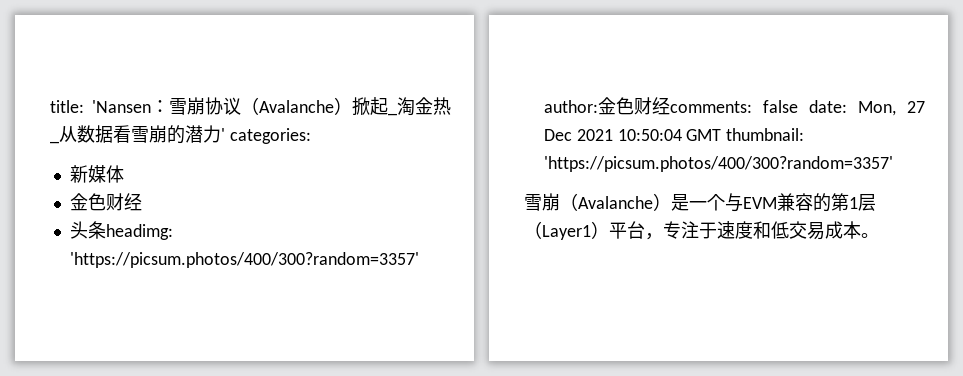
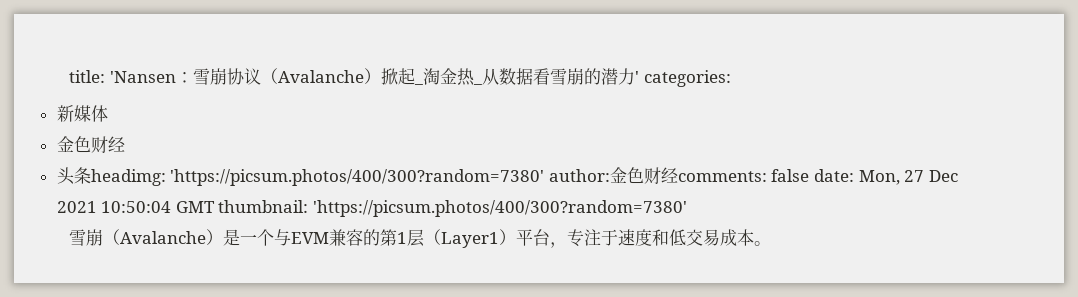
[69,252,419,268] 'https://picsum.photos/400/300?random=3357' -> [170,169,545,186] 'https://picsum.photos/400/300?random=7380'
[543,156,893,172] 'https://picsum.photos/400/300?random=3357' -> [313,200,688,217] 'https://picsum.photos/400/300?random=7380'

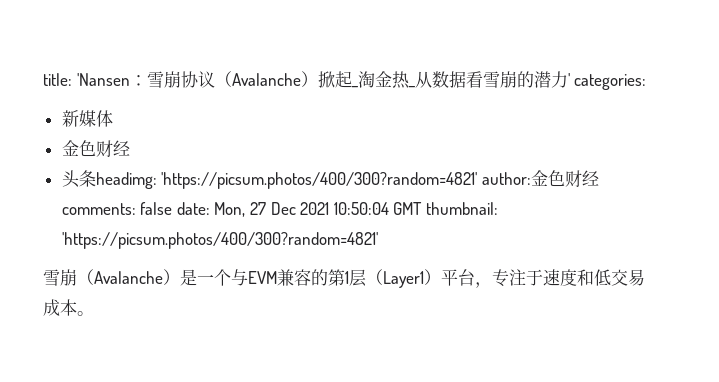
[170,169,545,186] 'https://picsum.photos/400/300?random=7380' -> [161,172,478,189] 'https://picsum.photos/400/300?random=4821'
[313,200,688,217] 'https://picsum.photos/400/300?random=7380' -> [61,232,378,249] 'https://picsum.photos/400/300?random=4821'

